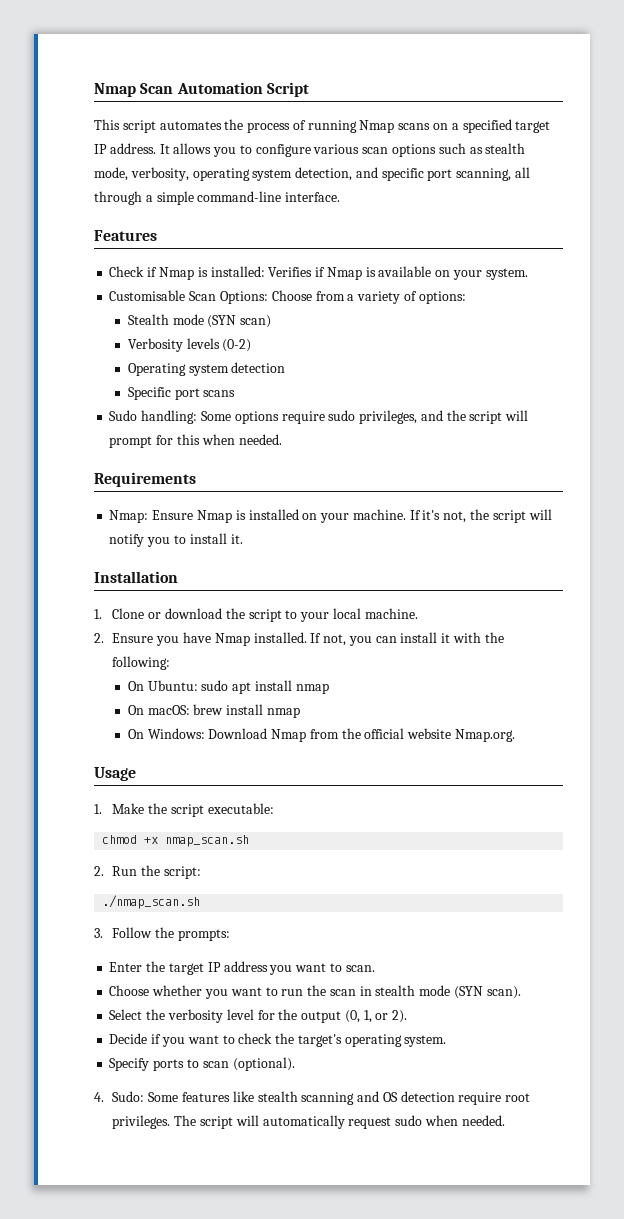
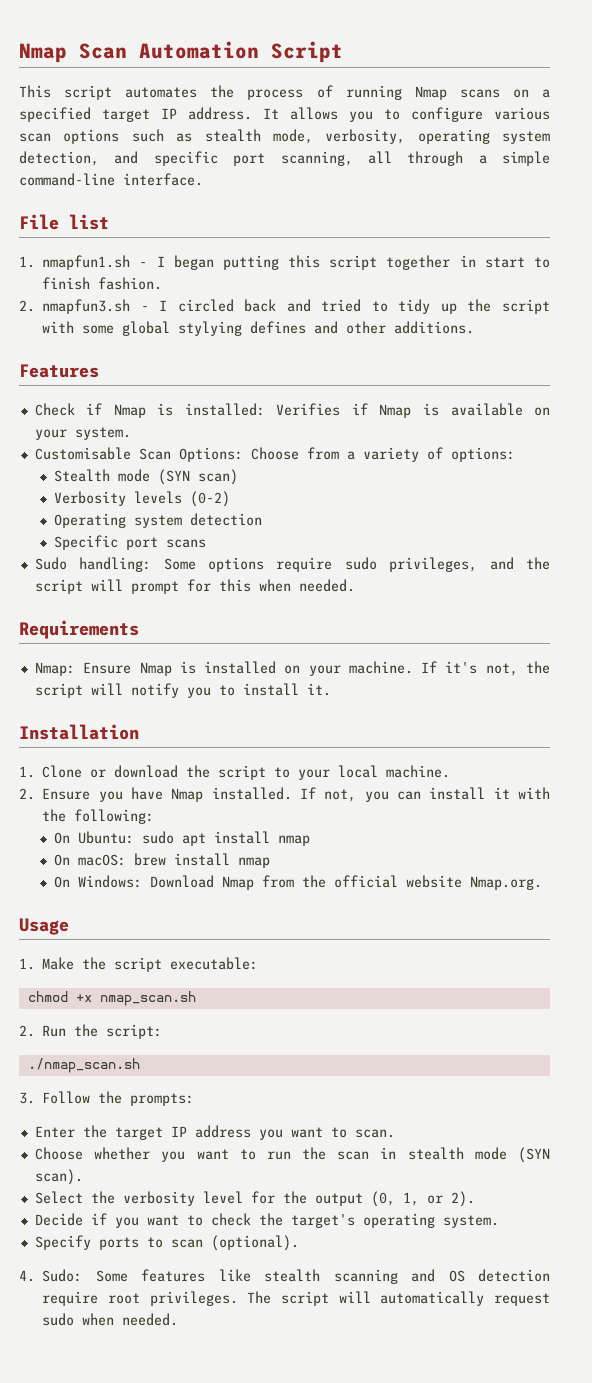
(341, 197) none -> [19,214,109,230] [19,255,551,270] [42,277,163,290] [19,299,550,314] [42,321,475,336] // File list // 1. nmapfun1.sh - I began putting this script together in start to finish fashion. // 2. nmapfun3.sh - I circled back and tried to tidy up the script with some global stylying defines and other additions.

